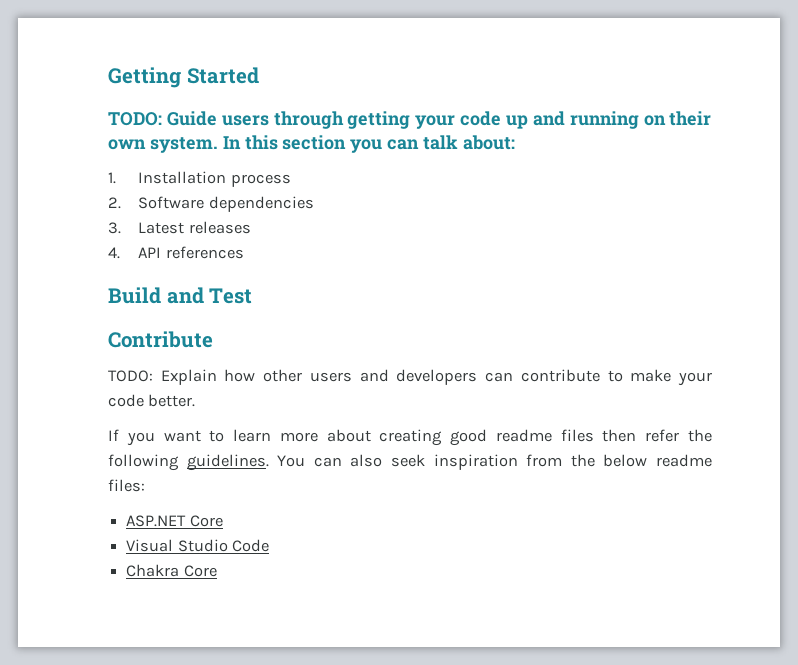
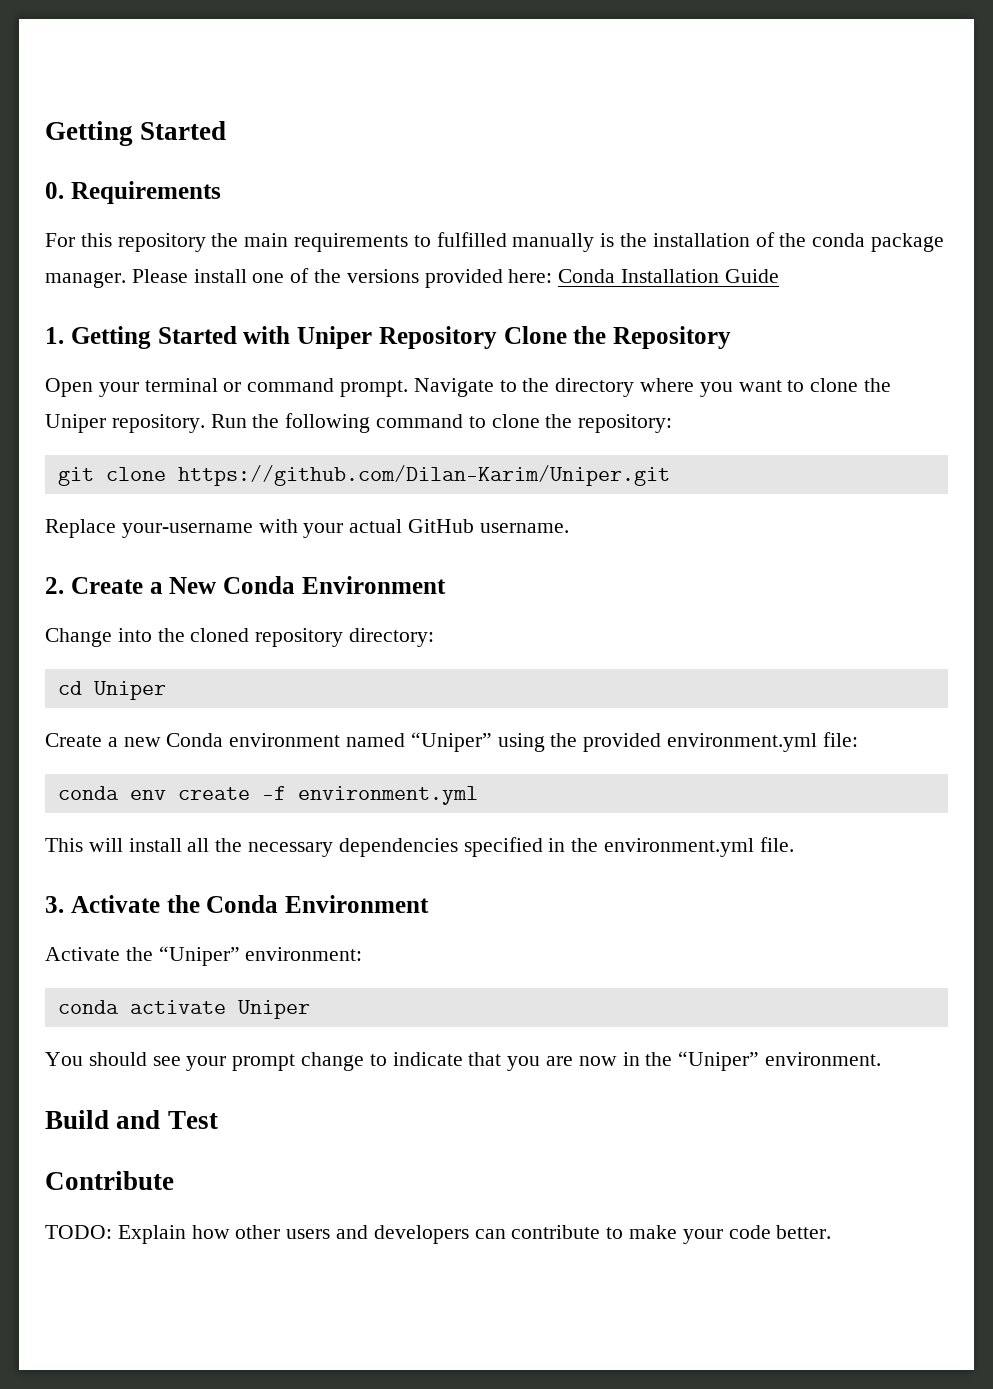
[108,111,712,129] [108,135,515,153] [108,171,291,187] [108,196,314,212] [108,221,251,234] [108,246,244,259] TODO: Guide users through getting your code up and running on their own system. In this section you can talk about: // 1. Installation process // 2. Software dependencies // 3. Latest releases // 4. API references -> [45,181,221,204] [45,232,945,252] [45,268,779,288] [45,326,731,349] [45,378,892,397] [45,413,673,433] [57,465,670,486] [45,519,569,538] [45,576,446,594] [45,628,435,647] [57,681,166,700] [45,732,858,752] [57,786,478,805] [45,837,794,857] [45,895,429,913] [45,946,363,966] [57,1000,310,1019] [45,1051,882,1071] 0. Requirements // For this repository the main requirements to fulfilled manually is the installation of the conda package manager. Please install one of the versions provided here: Conda Installation Guide // 1. Getting Started with Uniper Repository Clone the Repository // Open your terminal or command prompt. Navigate to the directory where you want to clone the Uniper repository. Run the following command to clone the repository: // git clone https://github.com/Dilan-Karim/Uniper.git // Replace your-username with your actual GitHub username. // 2. Create a New Conda Environment // Change into the cloned repository directory: // cd Uniper // Create a new Conda environment named “Uniper” using the provided environment.yml file: // conda env create -f environment.yml // This will install all the necessary dependencies specified in the environment.yml file. // 3. Activate the Conda Environment // Activate the “Uniper” environment: // conda activate Uniper // You should see your prompt change to indicate that you are now in the “Uniper” environment.
[108,429,712,446] [108,454,713,471] [108,479,145,492] [126,515,223,527] [126,539,270,552] [126,564,217,577] // If you want to learn more about creating good readme files then refer the following guidelines. You can also seek inspiration from the below readme files: // ASP.NET Core // Visual Studio Code // Chakra Core -> (832, 1232) none

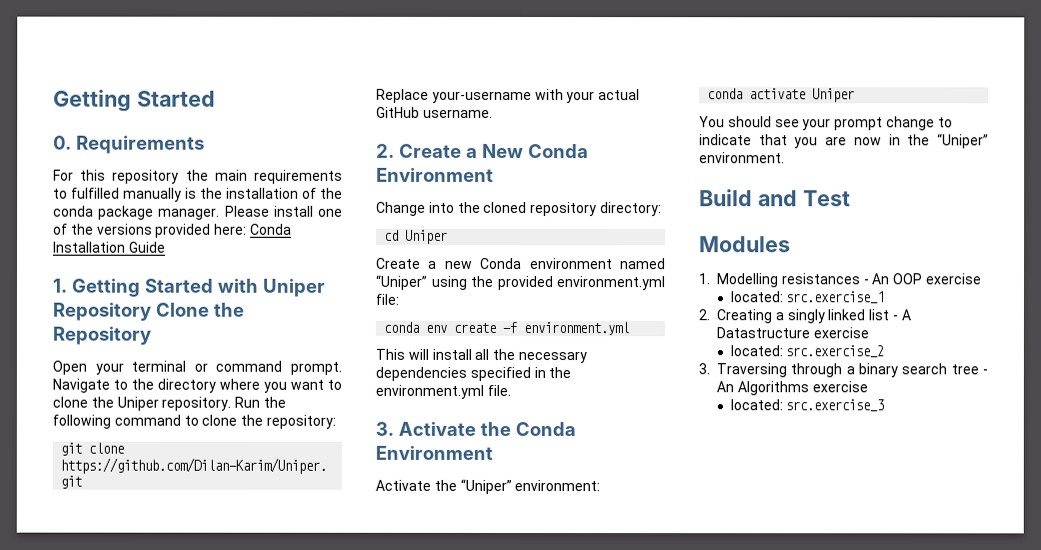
[45,1171,174,1190] [45,1225,832,1244] Contribute // TODO: Explain how other users and developers can contribute to make your code better. -> [699,236,791,253] [698,273,982,288] [729,291,885,304] [698,309,911,324] [716,327,869,339] [729,345,885,358] [698,363,988,378] [716,381,868,396] [729,399,885,412] Modules // 1. Modelling resistances - An OOP exercise // located: src.exercise_1 // 2. Creating a singly linked list - A Datastructure exercise // located: src.exercise_2 // 3. Traversing through a binary search tree - An Algorithms exercise // located: src.exercise_3

